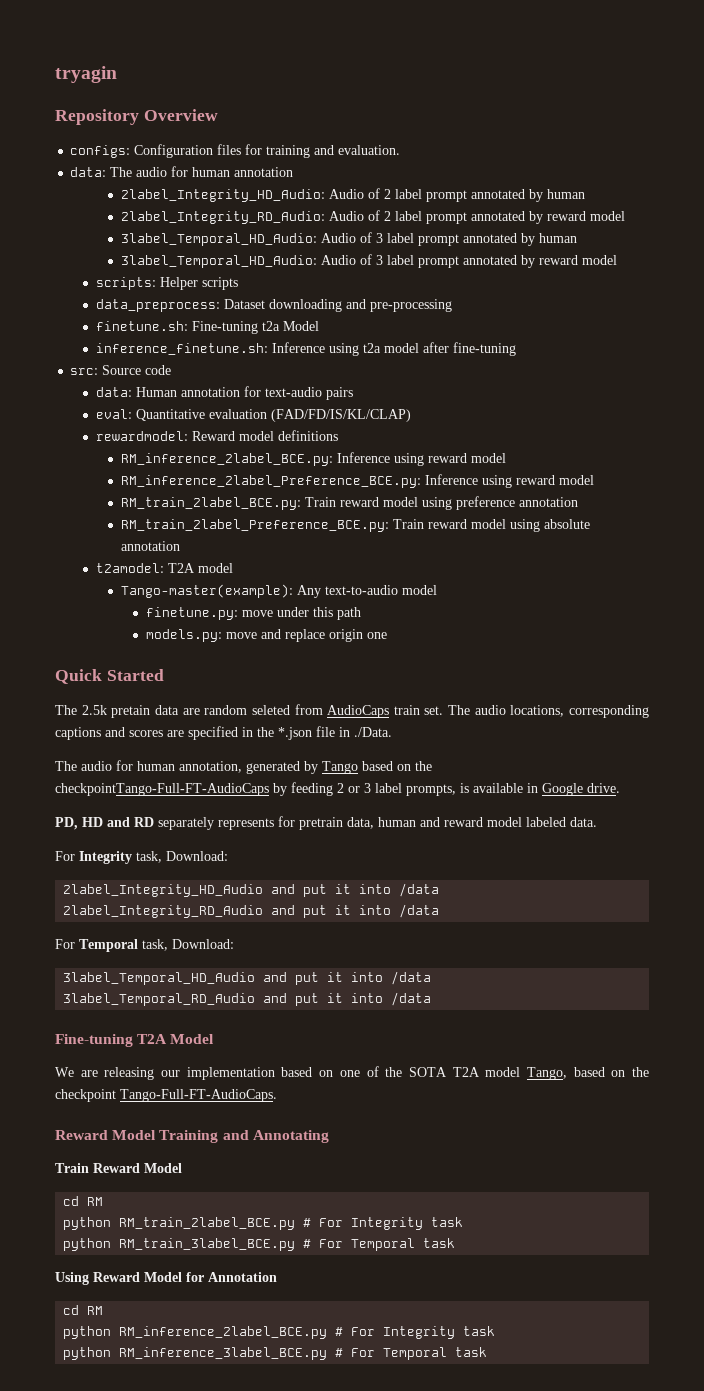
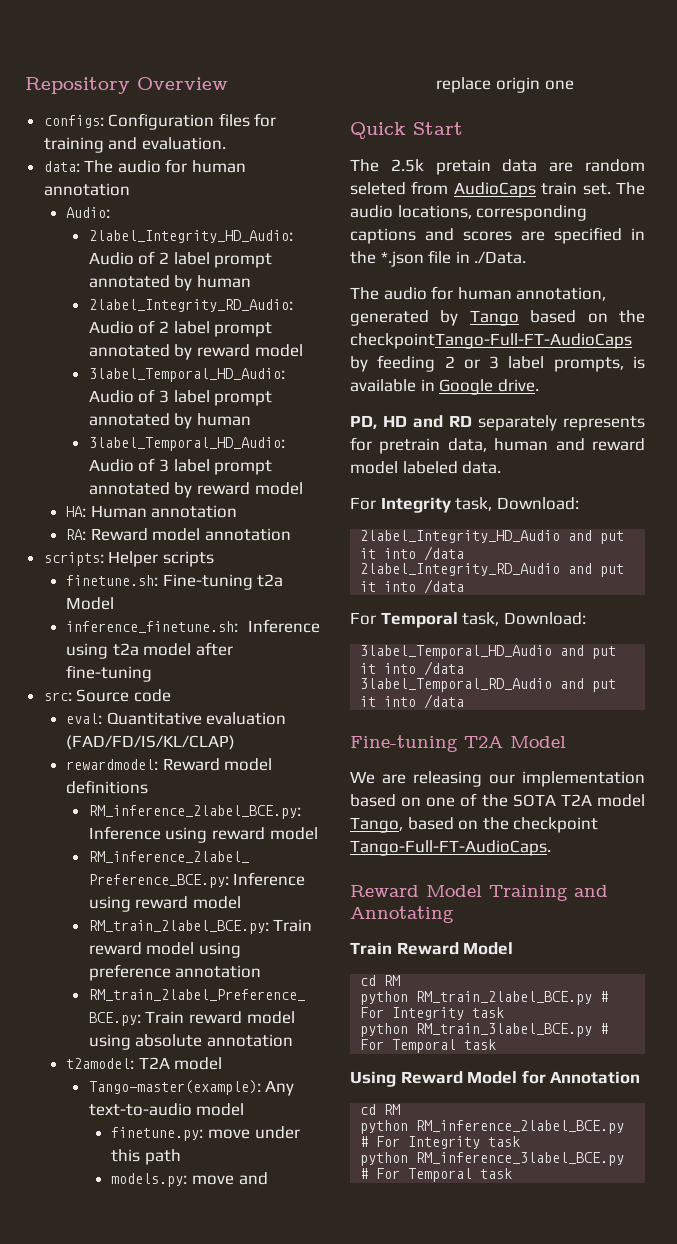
[55,66,117,83] tryagin // -> (25, 85) none
(294, 172) none -> [66,207,111,218] // Audio:
[95,277,238,290] [95,299,452,312] scripts: Helper scripts // data_preprocess: Dataset downloading and pre-processing -> [66,505,238,518] [66,528,292,541] [43,551,214,567] HA: Human annotation // RA: Reward model annotation // scripts: Helper scripts
[95,386,353,400] // data: Human annotation for text-audio pairs -> (171, 695) none
[106,669,164,681] Started -> [413,122,463,135] Start

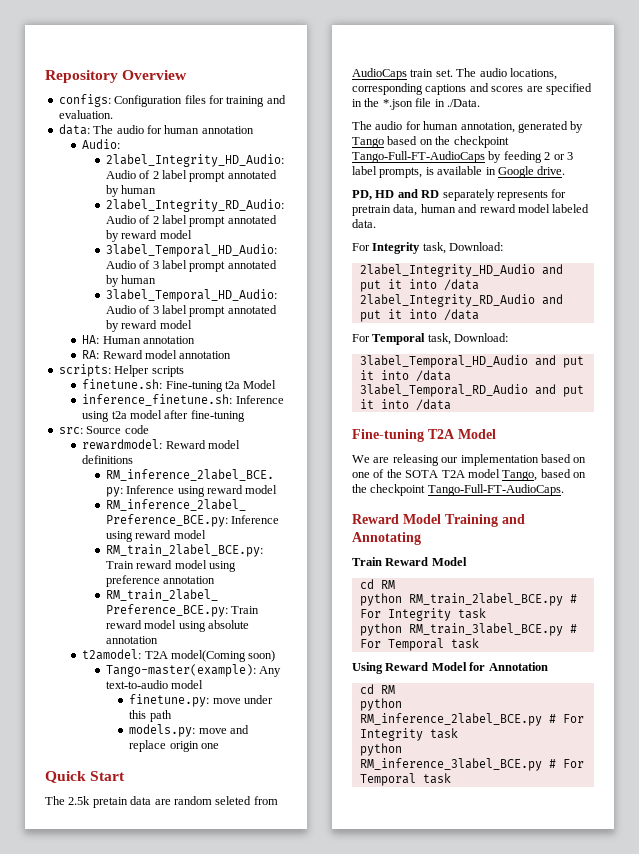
[66,712,287,725] [66,735,236,750] // eval: Quantitative evaluation (FAD/FD/IS/KL/CLAP) -> (149, 429) none
[174,1057,223,1070] model -> [171,650,276,662] model(Coming soon)
[350,333,632,349] checkpointTango-Full-FT-AudioCaps -> [453,136,509,148] [352,151,485,163] checkpoint Tango-Full-FT-AudioCaps

